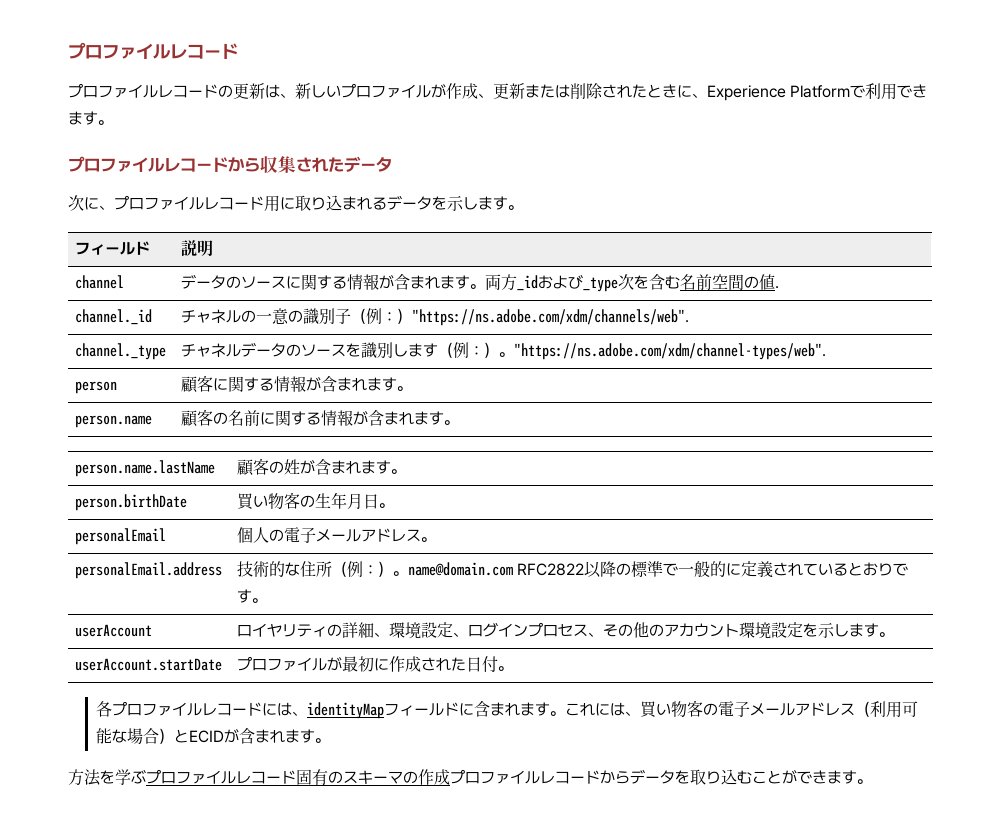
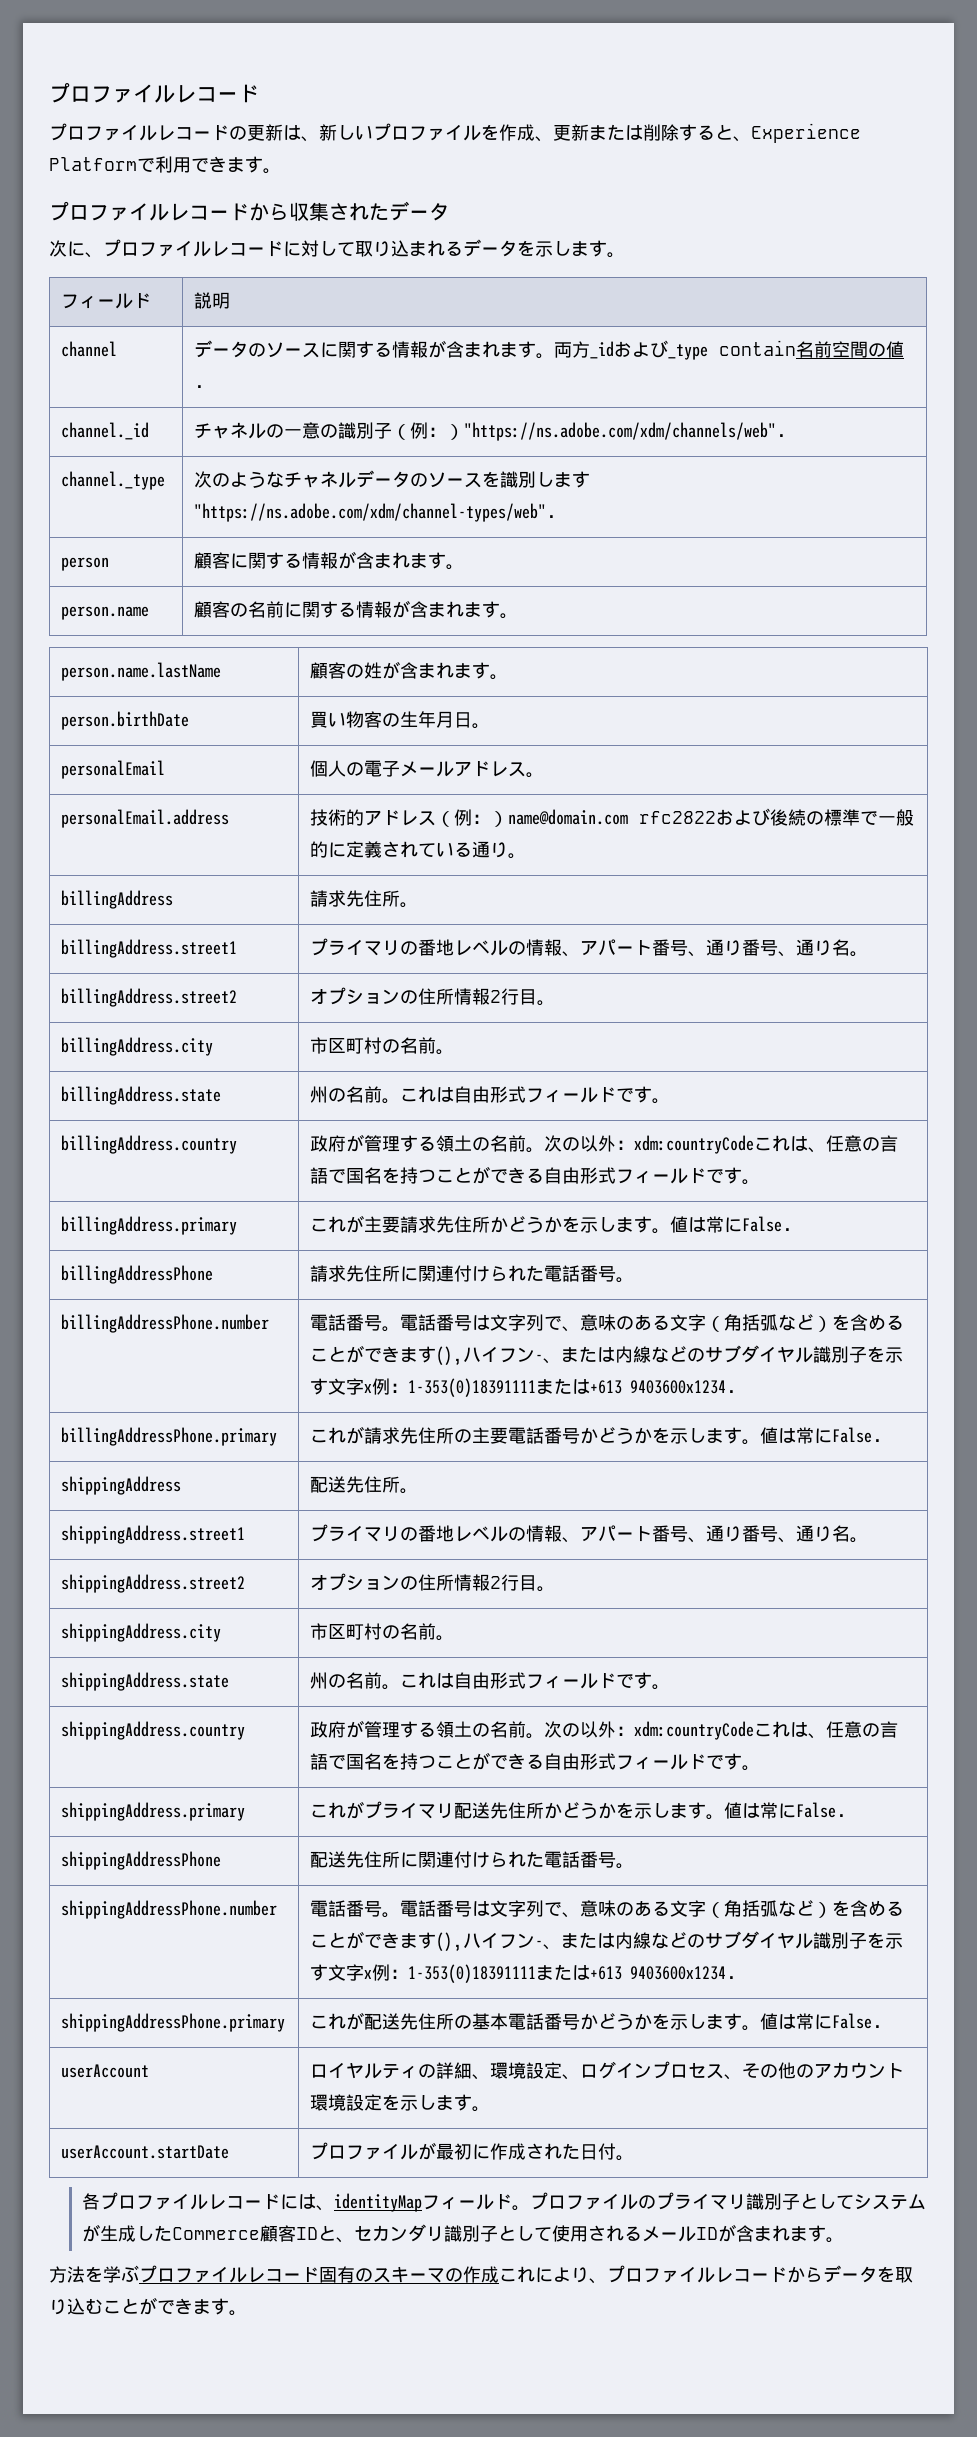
[431,84,446,98] が -> [481,124,499,140] を
[602,84,692,98] されたときに -> [679,124,733,141] すると
[264,195,295,212] 用に -> [283,240,355,257] に対して
[618,274,681,290] 次を含む -> [719,340,797,356] contain
(167, 351) none -> [194,471,285,488] 次のような
[438,342,515,358] （例：）。 -> (591, 479) none
[285,561,617,578] な住所（例：）。name@domain.com RFC2822以降 -> [364,808,807,827] アドレス（例：）name@domain.com rfc2822および後続
[848,562,909,576] [237,589,268,603] とおりです。 -> [472,841,527,859] [61,890,174,909] [310,890,419,908] [61,939,238,958] [310,938,869,957] [61,988,238,1007] [310,987,556,1006] [61,1037,214,1056] [310,1037,455,1055] [61,1086,222,1105] [310,1086,671,1104] [61,1135,238,1154] [310,1134,899,1154] [310,1166,761,1185] [61,1216,238,1235] [310,1215,794,1234] [61,1265,214,1284] [310,1265,635,1283] [61,1314,270,1333] [310,1314,905,1332] [310,1345,904,1366] [310,1378,738,1397] [61,1427,278,1446] [310,1426,884,1445] [61,1476,182,1495] [310,1476,419,1494] [61,1525,246,1544] [310,1524,869,1543] [61,1574,246,1593] [310,1573,556,1592] [61,1623,222,1642] [310,1623,455,1641] [61,1672,230,1691] [310,1672,671,1690] [61,1721,246,1740] [310,1720,899,1740] [310,1752,761,1771] [61,1802,246,1821] [310,1801,848,1820] [61,1851,222,1870] [310,1851,635,1869] [61,1900,278,1919] [310,1900,905,1918] [310,1931,904,1952] [310,1964,738,1983] [61,2013,286,2032] [310,2012,884,2031] 通り。 // billingAddress | 請求先住所。 // billingAddress.street1 | プライマリの番地レベルの情報、アパート番号、通り番号、通り名。 // billingAddress.street2 | オプションの住所情報2行目。 // billingAddress.city | 市区町村の名前。 // billingAddress.state | 州の名前。これは自由形式フィールドです。 // billingAddress.country | 政府が管理する領土の名前。次の以外：xdm:countryCodeこれは、任意の言語で国名を持つことができる自由形式フィールドです。 // billingAddress.primary | これが主要請求先住所かどうかを示します。値は常にFalse. // billingAddressPhone | 請求先住所に関連付けられた電話番号。 // billingAddressPhone.number | 電話番号。電話番号は文字列で、意味のある文字（角括弧など）を含めることができます(),ハイフン-、または内線などのサブダイヤル識別子を示す文字x例：1-353(0)18391111または+613 9403600x1234. // billingAddressPhone.primary | これが請求先住所の主要電話番号かどうかを示します。値は常にFalse. // shippingAddress | 配送先住所。 // shippingAddress.street1 | プライマリの番地レベルの情報、アパート番号、通り番号、通り名。 // shippingAddress.street2 | オプションの住所情報2行目。 // shippingAddress.city | 市区町村の名前。 // shippingAddress.state | 州の名前。これは自由形式フィールドです。 // shippingAddress.country | 政府が管理する領土の名前。次の以外：xdm:countryCodeこれは、任意の言語で国名を持つことができる自由形式フィールドです。 // shippingAddress.primary | これがプライマリ配送先住所かどうかを示します。値は常にFalse. // shippingAddressPhone | 配送先住所に関連付けられた電話番号。 // shippingAddressPhone.number | 電話番号。電話番号は文字列で、意味のある文字（角括弧など）を含めることができます(),ハイフン-、または内線などのサブダイヤル識別子を示す文字x例：1-353(0)18391111または+613 9403600x1234. // shippingAddressPhone.primary | これが配送先住所の基本電話番号かどうかを示します。値は常にFalse.
[282,624,298,637] リ -> [364,2063,383,2079] ル
[459,700,919,718] [96,728,225,744] に含まれます。これには、買い物客の電子メールアドレス（利用可能な場合）とECID -> [511,2192,926,2211] [81,2224,718,2243] 。プロファイルのプライマリ識別子としてシステムが生成したCommerce顧客IDと、セカンダリ識別子として使用されるメールID
(450, 777) none -> [499,2266,607,2284] これにより、

